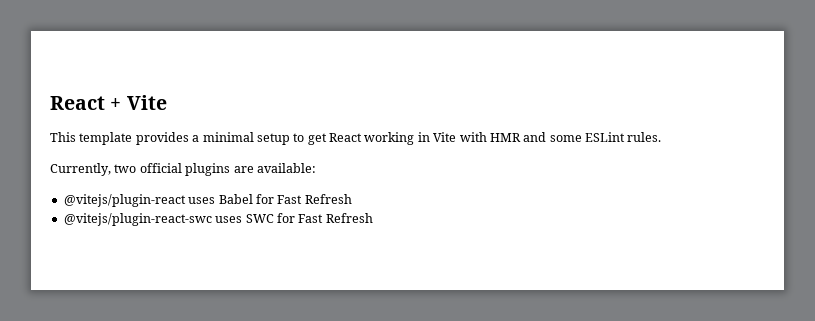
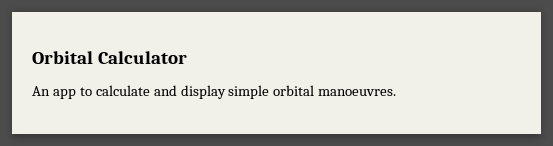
[50,95,167,110] [50,132,662,145] [50,163,316,176] [63,194,352,207] [63,213,373,226] React + Vite // This template provides a minimal setup to get React working in Vite with HMR and some ESLint rules. // Currently, two official plugins are available: // @vitejs/plugin-react uses Babel for Fast Refresh // @vitejs/plugin-react-swc uses SWC for Fast Refresh -> [32,51,187,64] [32,85,397,99] Orbital Calculator // An app to calculate and display simple orbital manoeuvres.

